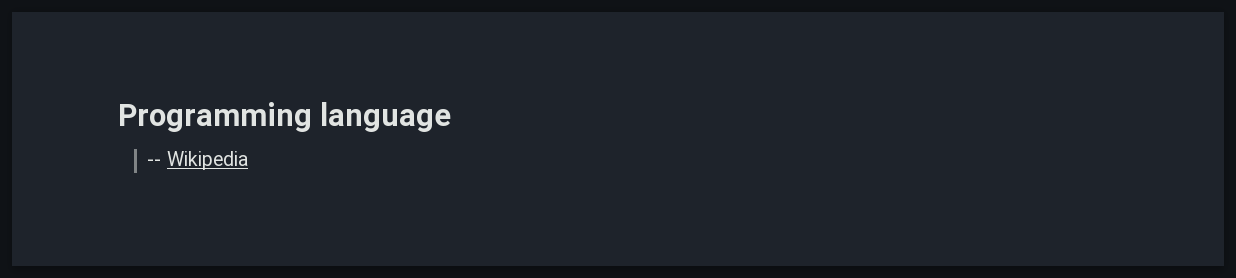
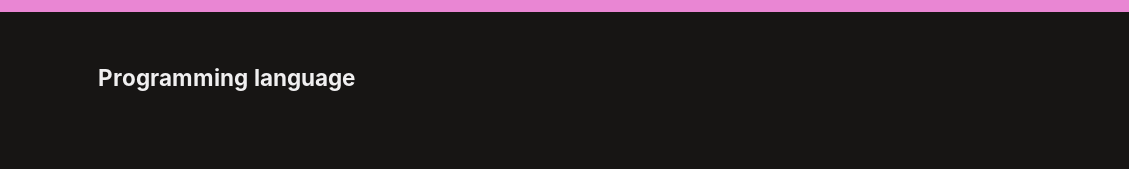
[147,151,248,170] // -- Wikipedia -> (356, 80) none

